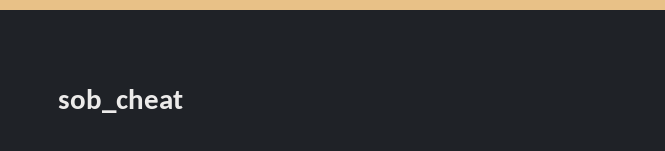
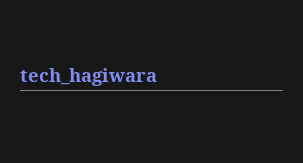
[58,89,183,113] sob_cheat -> [20,68,157,86] tech_hagiwara

